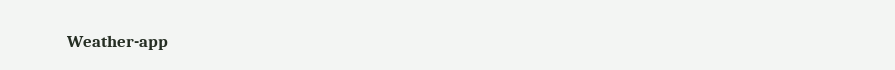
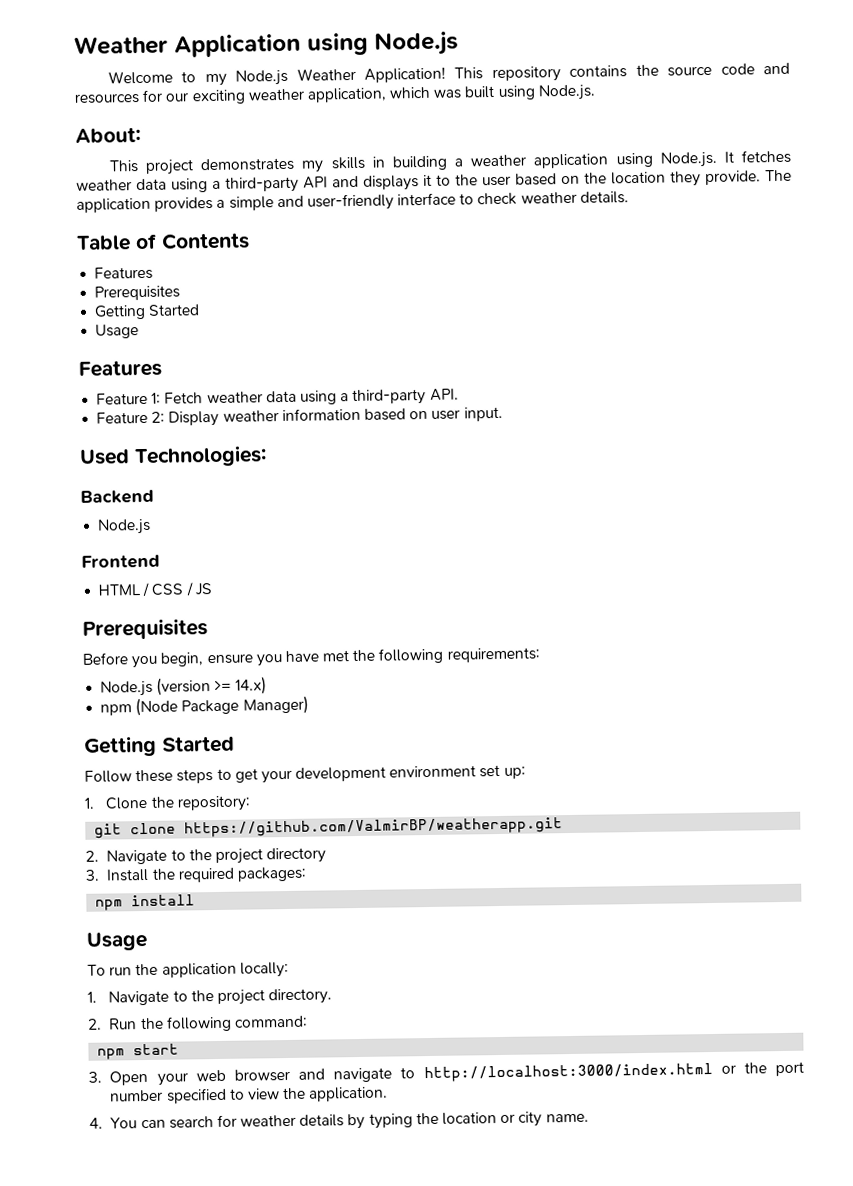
[66,35,168,50] Weather-app -> [74,31,459,58] [107,62,790,87] [74,84,596,105] [75,126,141,143] [108,149,791,175] [76,169,792,193] [76,191,629,213] [76,232,250,251] [94,266,154,280] [94,285,181,301] [94,304,201,320] [95,324,140,339] [78,359,162,377] [96,388,459,406] [96,406,503,427] [79,445,267,468] [80,489,154,504] [97,518,152,535] [81,554,160,569] [98,582,213,598] [82,618,208,640] [82,647,540,669] [100,676,267,697] [100,695,309,717] [83,735,235,757] [84,764,526,784] [84,795,251,812] [94,817,564,839] [85,847,327,865] [85,866,307,883] [95,894,196,911] [86,931,148,951] [87,961,289,978] [87,988,333,1006] [87,1015,308,1032] [97,1043,180,1060] [88,1061,804,1086] [110,1086,389,1104] [89,1111,589,1130] Weather Application using Node.js // Welcome to my Node.js Weather Application! This repository contains the source code and resources for our exciting weather application, which was built using Node.js. // About: // This project demonstrates my skills in building a weather application using Node.js. It fetches weather data using a third-party API and displays it to the user based on the location they provide. The application provides a simple and user-friendly interface to check weather details. // Table of Contents // Features // Prerequisites // Getting Started // Usage // Features // Feature 1: Fetch weather data using a third-party API. // Feature 2: Display weather information based on user input. // Used Technologies: // Backend // Node.js // Frontend // HTML / CSS / JS // Prerequisites // Before you begin, ensure you have met the following requirements: // Node.js (version >= 14.x) // npm (Node Package Manager) // Getting Started // Follow these steps to get your development environment set up: // 1. Clone the repository: // git clone https://github.com/ValmirBP/weatherapp.git // 2. Navigate to the project directory // 3. Install the required packages: // npm install // Usage // To run the application locally: // 1. Navigate to the project directory. // 2. Run the following command: // npm start // 3. Open your web browser and navigate to http://localhost:3000/index.html or the port number specified to view the application. // 4. You can search for weather details by typing the location or city name.

